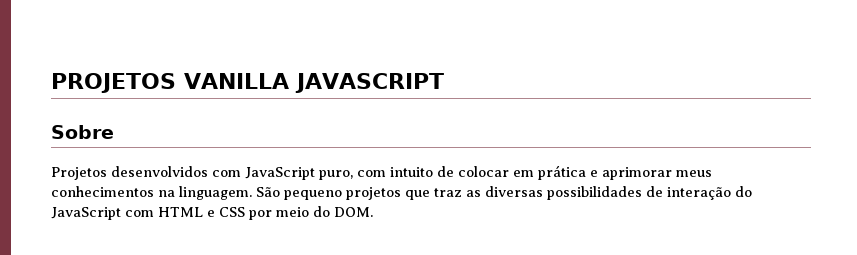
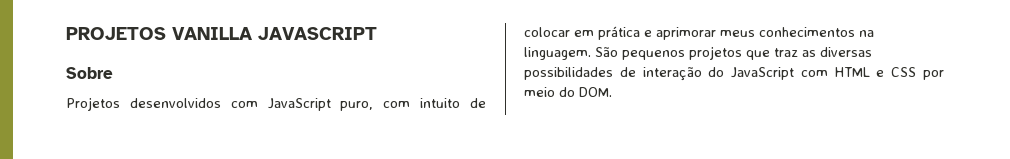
[284,190,342,200] pequeno -> [622,50,685,60] pequenos

